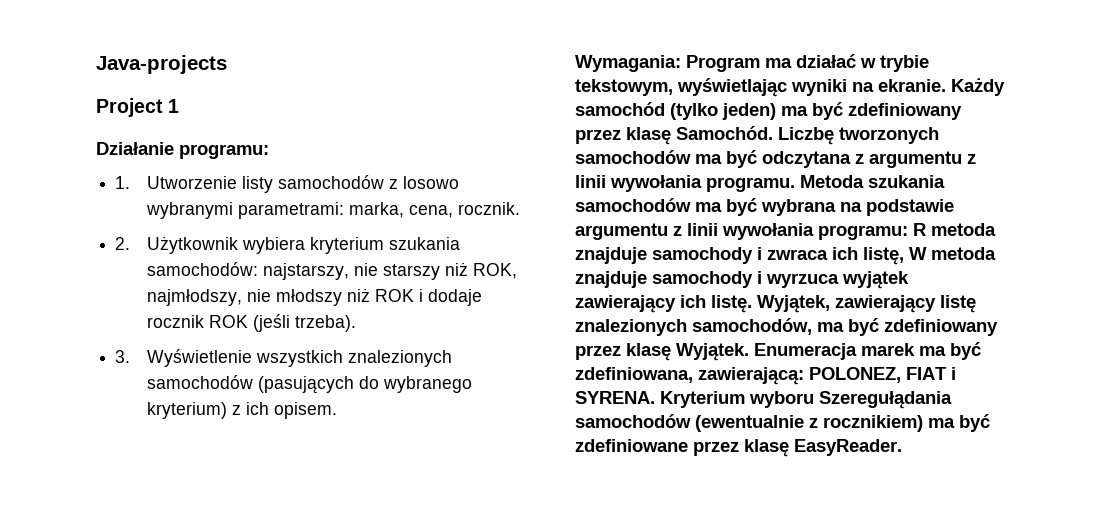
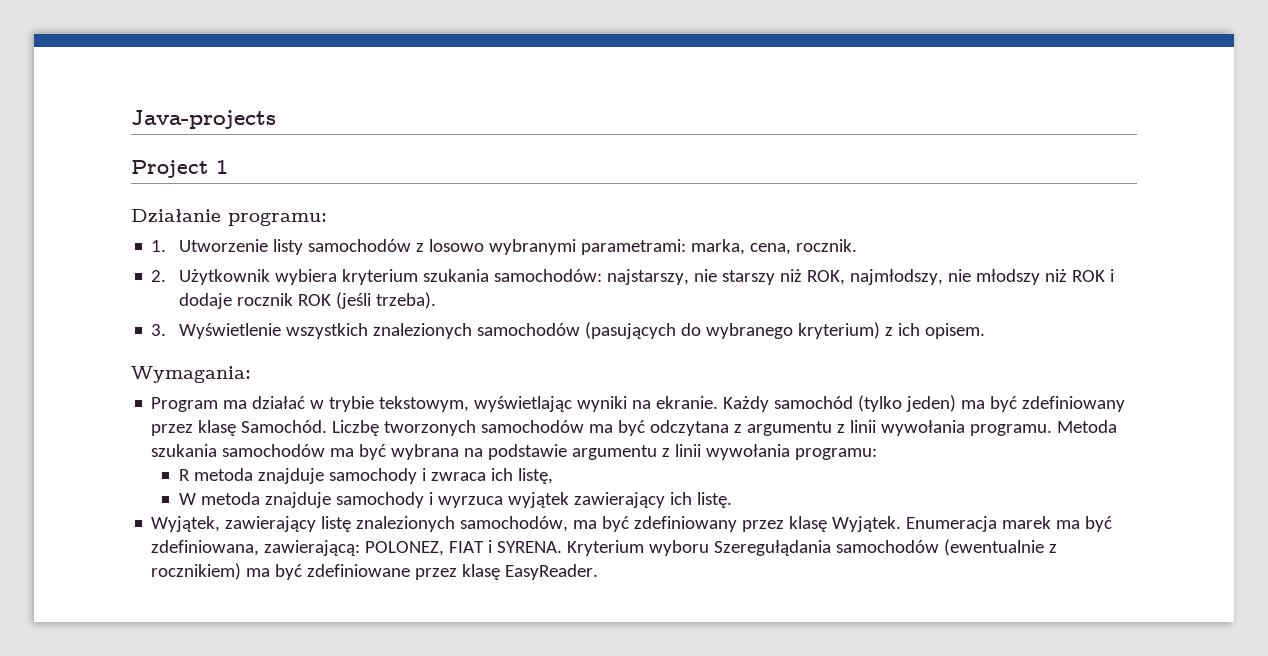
(681, 63) none -> (251, 374) //
(908, 232) none -> (878, 454) //
(904, 256) none -> (553, 476) //
(752, 304) none -> (732, 500) //

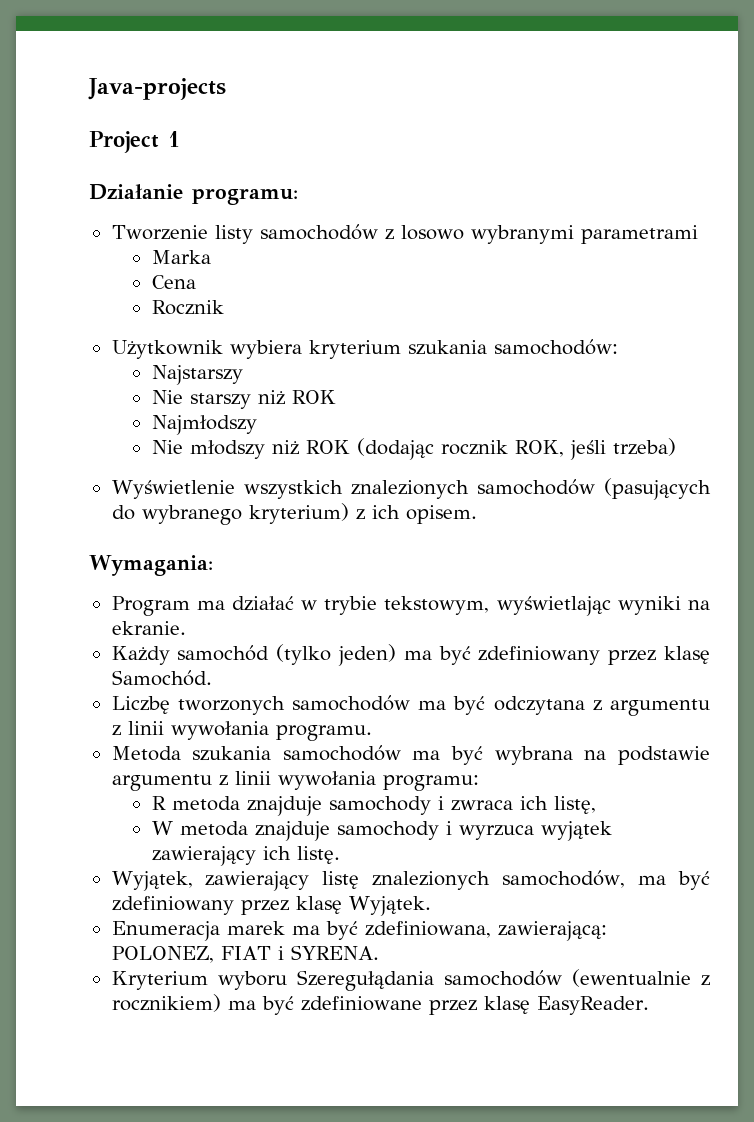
[151,239,268,252] 1. Utworzenie -> [111,225,208,240] Tworzenie
[580,239,857,255] [151,270,167,282] parametrami: marka, cena, rocznik. // 2. -> [580,225,698,244] [151,250,211,264] [151,275,196,289] [151,300,224,315] parametrami // Marka // Cena // Rocznik //
[606,269,1114,285] [178,292,436,309] [151,324,167,336] najstarszy, nie starszy niż ROK, najmłodszy, nie młodszy niż ROK i dodaje rocznik ROK (jeśli trzeba). // 3. -> [151,365,243,385] [151,390,336,409] [151,415,257,435] [151,438,676,460] // Najstarszy // Nie starszy niż ROK // Najmłodszy // Nie młodszy niż ROK (dodając rocznik ROK, jeśli trzeba) //
(719, 402) none -> (186, 628) //
(328, 426) none -> (212, 678) //
(1053, 430) none -> (372, 733) //
(902, 524) none -> (431, 906) //
(563, 547) none -> (379, 952) //

